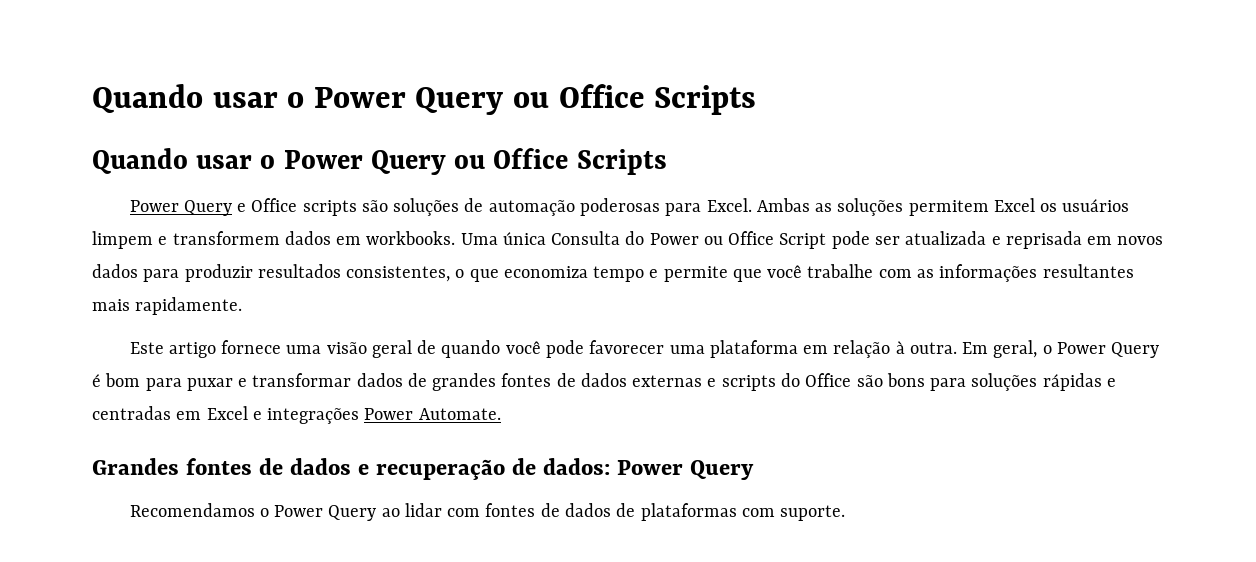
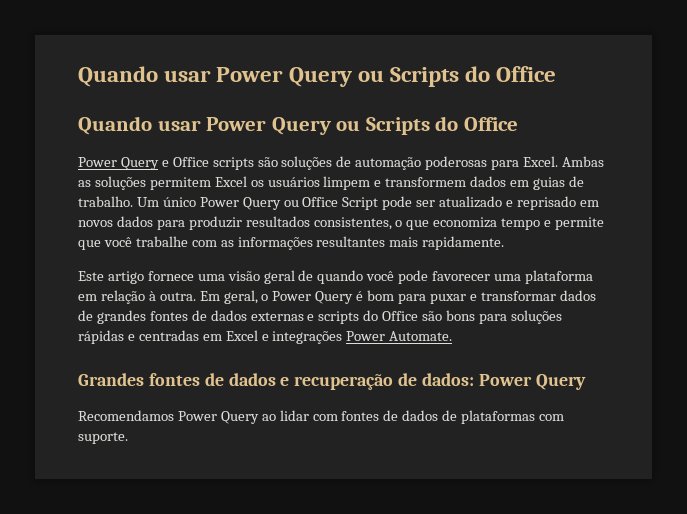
[92,84,757,115] [92,148,667,175] Quando usar o Power Query ou Office Scripts // Quando usar o Power Query ou Office Scripts -> [78,66,557,87] [78,116,518,135] Quando usar Power Query ou Scripts do Office // Quando usar Power Query ou Scripts do Office
[366,231,699,245] workbooks. Uma única Consulta do Power -> [533,176,584,190] [78,196,281,210] guias de trabalho. Um único Power Query
[905,231,1082,249] atualizada e reprisada -> [439,196,576,210] atualizado e reprisado
[259,508,269,517] o -> (174, 415) none

